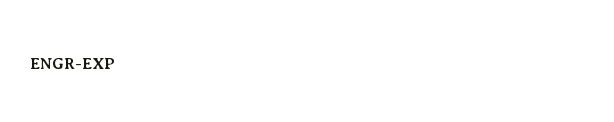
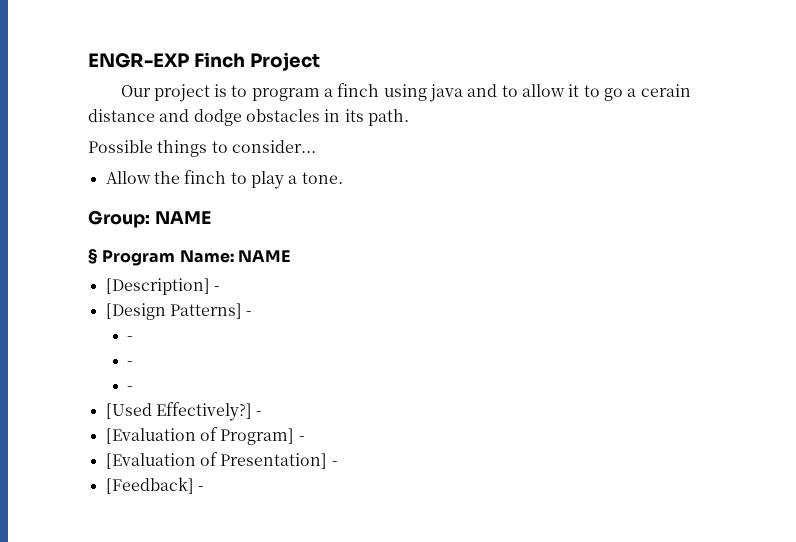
(115, 63) none -> [193,52,320,71] [120,83,691,102] [88,109,409,126] [88,140,316,157] [105,170,343,189] [88,210,211,228] [88,249,291,266] [105,278,220,295] [105,303,253,320] [127,336,134,341] [127,361,134,366] [127,386,134,391] [105,402,263,421] [105,427,305,445] [105,452,338,469] [105,477,204,494] Finch Project // Our project is to program a finch using java and to allow it to go a cerain distance and dodge obstacles in its path. // Possible things to consider... // Allow the finch to play a tone. // Group: NAME // § Program Name: NAME // [Description] - // [Design Patterns] - // - // - // - // [Used Effectively?] - // [Evaluation of Program] - // [Evaluation of Presentation] - // [Feedback] -

